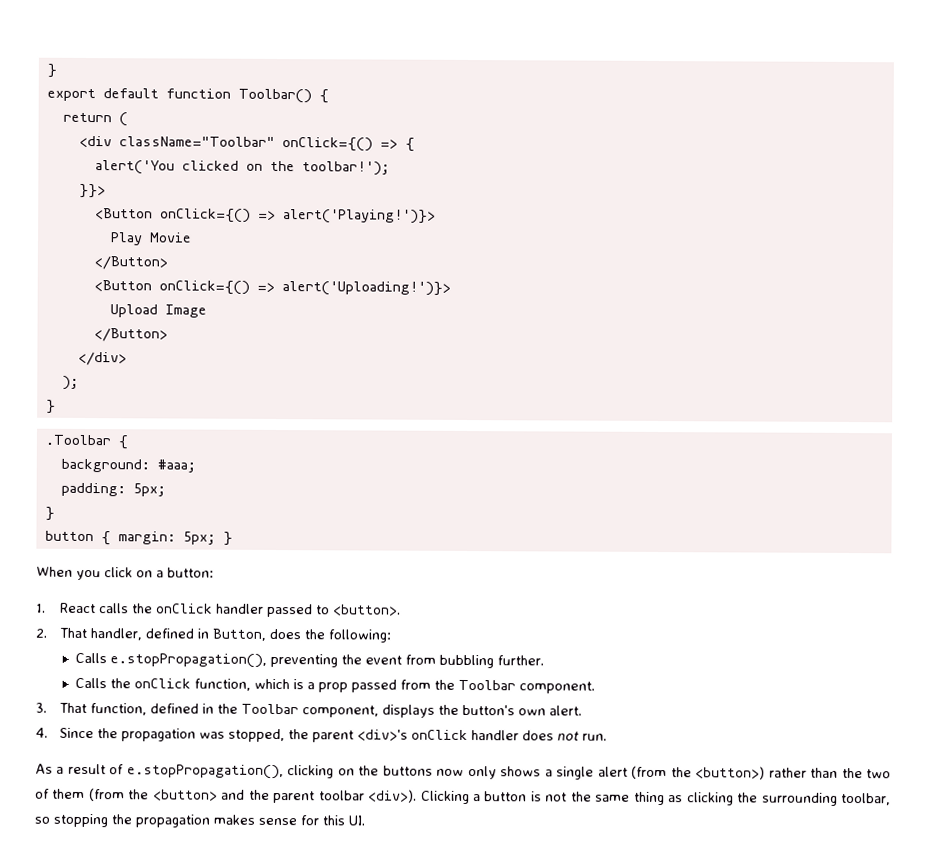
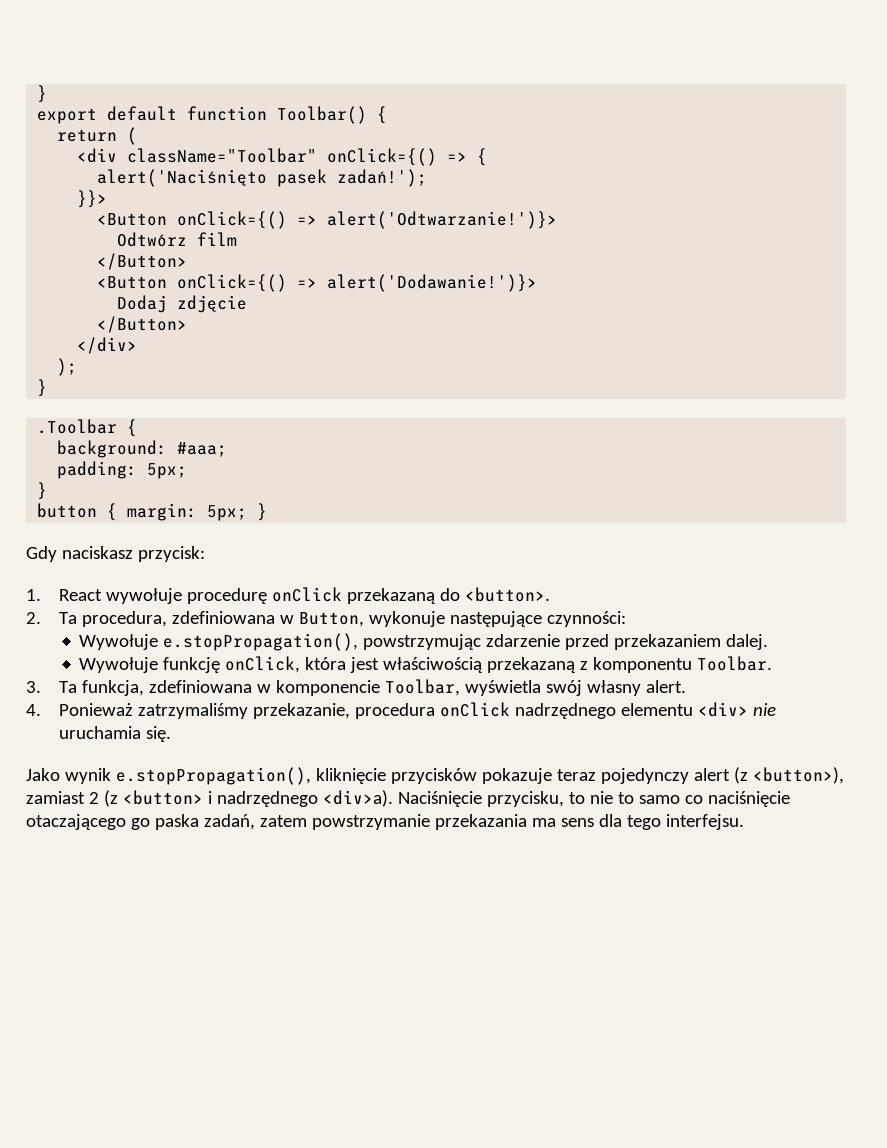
[94,160,390,176] alert('You clicked on the toolbar!'); -> [97,169,428,187] alert('Naciśnięto pasek zadań!');
[282,209,436,224] [109,232,192,246] alert('Playing!')}> // Play Movie -> [327,211,558,229] [117,232,238,247] alert('Odtwarzanie!')}> // Odtwórz film
[281,281,451,296] [109,304,207,318] alert('Uploading!')}> // Upload Image -> [327,274,538,292] [117,295,248,313] alert('Dodawanie!')}> // Dodaj zdjęcie
[36,566,214,581] [36,602,401,618] [35,627,391,643] [74,652,544,669] [74,677,595,694] [35,702,582,718] [35,727,607,743] [35,763,892,780] [35,788,892,806] [34,813,365,828] When you click on a button: // 1. React calls the onClick handler passed to <button>. // 2. That handler, defined in Button, does the following: // Calls e.stopPropagation(), preventing the event from bubbling further. // Calls the onClick function, which is a prop passed from the Toolbar component. // 3. That function, defined in the Toolbar component, displays the button's own alert. // 4. Since the propagation was stopped, the parent <div>'s onClick handler does not run. // As a result of e.stopPropagation(), clicking on the buttons now only shows a single alert (from the <button>) rather than the two of them (from the <button> and the parent toolbar <div>). Clicking a button is not the same thing as clicking the surrounding toolbar, so stopping the propagation makes sense for this UI. -> [26,546,205,562] [26,587,550,604] [26,611,626,627] [79,633,769,651] [79,656,773,673] [26,679,686,696] [26,702,776,719] [58,726,171,742] [26,767,844,785] [26,790,790,807] [26,814,744,830] Gdy naciskasz przycisk: // 1. React wywołuje procedurę onClick przekazaną do <button>. // 2. Ta procedura, zdefiniowana w Button, wykonuje następujące czynności: // Wywołuje e.stopPropagation(), powstrzymując zdarzenie przed przekazaniem dalej. // Wywołuje funkcję onClick, która jest właściwością przekazaną z komponentu Toolbar. // 3. Ta funkcja, zdefiniowana w komponencie Toolbar, wyświetla swój własny alert. // 4. Ponieważ zatrzymaliśmy przekazanie, procedura onClick nadrzędnego elementu <div> nie uruchamia się. // Jako wynik e.stopPropagation(), kliknięcie przycisków pokazuje teraz pojedynczy alert (z <button>), zamiast 2 (z <button> i nadrzędnego <div>a). Naciśnięcie przycisku, to nie to samo co naciśnięcie otaczającego go paska zadań, zatem powstrzymanie przekazania ma sens dla tego interfejsu.

